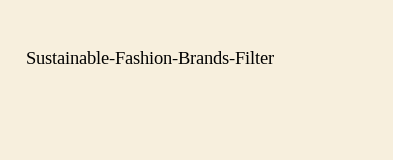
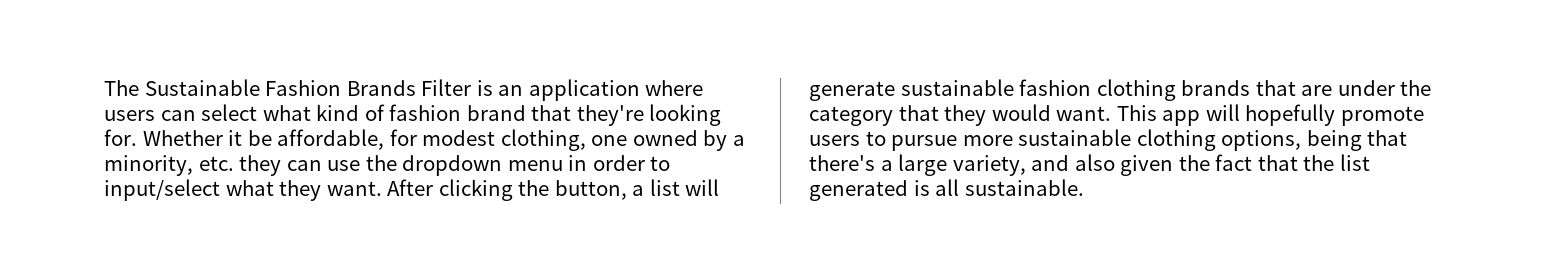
[26,51,274,64] Sustainable-Fashion-Brands-Filter -> [104,79,704,101] [104,104,722,126] [104,129,745,151] [104,155,671,176] [104,179,720,201] [809,79,1432,101] [809,104,1424,126] [809,129,1408,151] [809,154,1370,176] [809,179,1084,201] The Sustainable Fashion Brands Filter is an application where users can select what kind of fashion brand that they're looking for. Whether it be affordable, for modest clothing, one owned by a minority, etc. they can use the dropdown menu in order to input/select what they want. After clicking the button, a list will generate sustainable fashion clothing brands that are under the category that they would want. This app will hopefully promote users to pursue more sustainable clothing options, being that there's a large variety, and also given the fact that the list generated is all sustainable.

